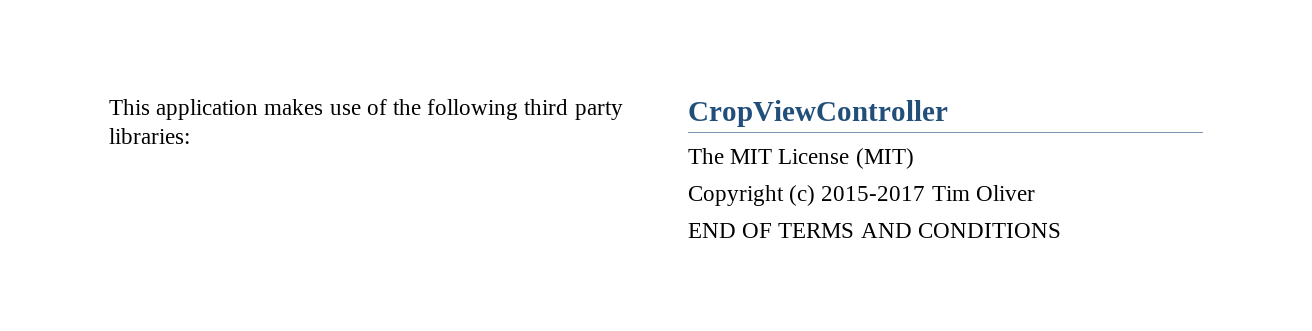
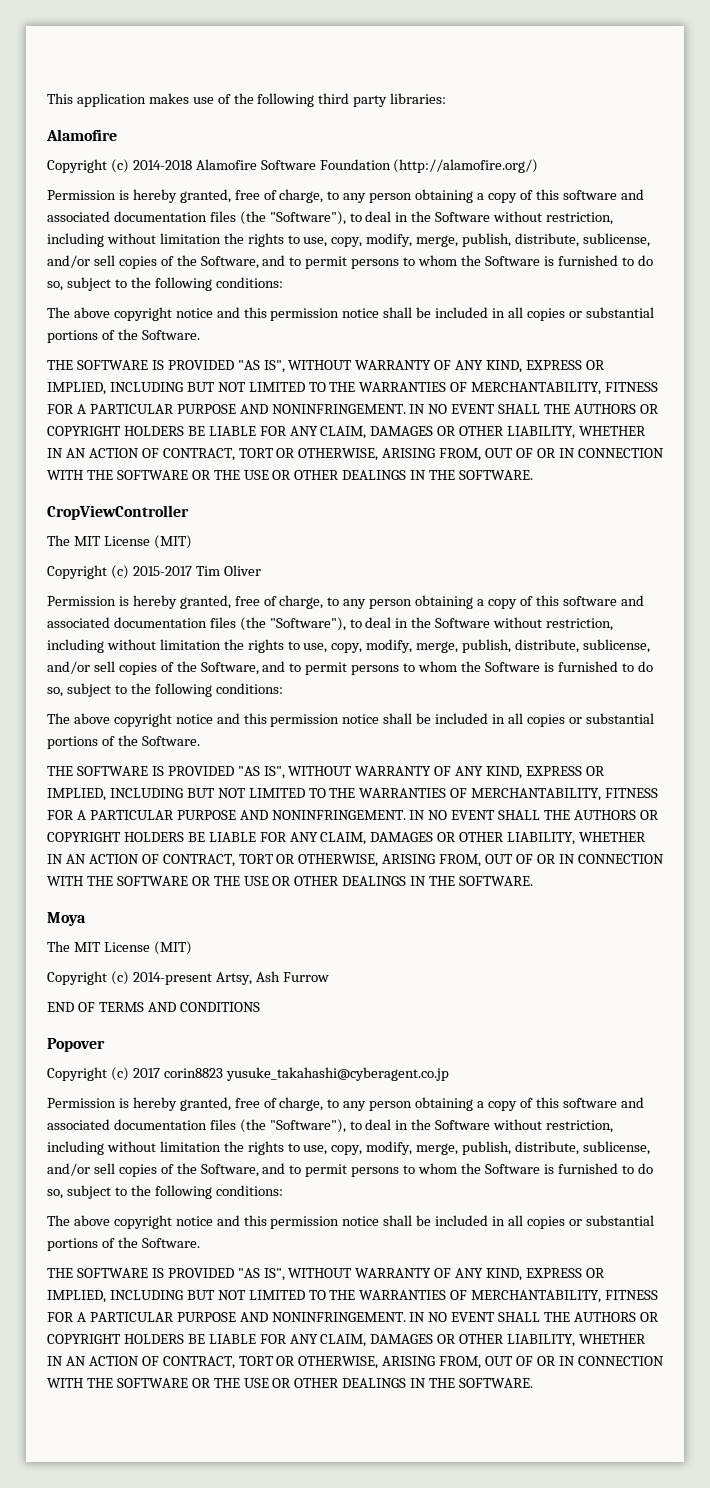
(190, 136) none -> [46,129,117,141] [47,159,539,173] [47,189,644,203] [47,211,614,225] [47,233,650,247] [47,255,653,269] [47,277,283,291] [47,307,654,321] [47,329,200,343] [47,360,605,373] [47,382,659,395] [47,404,659,414] [47,426,647,439] [47,448,664,461] [47,470,534,480] // Alamofire // Copyright (c) 2014-2018 Alamofire Software Foundation (http://alamofire.org/) // Permission is hereby granted, free of charge, to any person obtaining a copy of this software and associated documentation files (the "Software"), to deal in the Software without restriction, including without limitation the rights to use, copy, modify, merge, publish, distribute, sublicense, and/or sell copies of the Software, and to permit persons to whom the Software is furnished to do so, subject to the following conditions: // The above copyright notice and this permission notice shall be included in all copies or substantial portions of the Software. // THE SOFTWARE IS PROVIDED "AS IS", WITHOUT WARRANTY OF ANY KIND, EXPRESS OR IMPLIED, INCLUDING BUT NOT LIMITED TO THE WARRANTIES OF MERCHANTABILITY, FITNESS FOR A PARTICULAR PURPOSE AND NONINFRINGEMENT. IN NO EVENT SHALL THE AUTHORS OR COPYRIGHT HOLDERS BE LIABLE FOR ANY CLAIM, DAMAGES OR OTHER LIABILITY, WHETHER IN AN ACTION OF CONTRACT, TORT OR OTHERWISE, ARISING FROM, OUT OF OR IN CONNECTION WITH THE SOFTWARE OR THE USE OR OTHER DEALINGS IN THE SOFTWARE.
(1035, 193) none -> [47,595,644,609] [47,617,614,631] [47,639,650,653] [47,661,653,675] [47,683,283,697] [47,713,654,727] [47,735,200,749] [47,766,605,779] [47,788,659,801] [47,810,659,820] [47,832,647,845] [47,854,664,867] [47,876,534,886] [47,912,86,926] [47,941,192,955] [47,971,329,985] // Permission is hereby granted, free of charge, to any person obtaining a copy of this software and associated documentation files (the "Software"), to deal in the Software without restriction, including without limitation the rights to use, copy, modify, merge, publish, distribute, sublicense, and/or sell copies of the Software, and to permit persons to whom the Software is furnished to do so, subject to the following conditions: // The above copyright notice and this permission notice shall be included in all copies or substantial portions of the Software. // THE SOFTWARE IS PROVIDED "AS IS", WITHOUT WARRANTY OF ANY KIND, EXPRESS OR IMPLIED, INCLUDING BUT NOT LIMITED TO THE WARRANTIES OF MERCHANTABILITY, FITNESS FOR A PARTICULAR PURPOSE AND NONINFRINGEMENT. IN NO EVENT SHALL THE AUTHORS OR COPYRIGHT HOLDERS BE LIABLE FOR ANY CLAIM, DAMAGES OR OTHER LIABILITY, WHETHER IN AN ACTION OF CONTRACT, TORT OR OTHERWISE, ARISING FROM, OUT OF OR IN CONNECTION WITH THE SOFTWARE OR THE USE OR OTHER DEALINGS IN THE SOFTWARE. // Moya // The MIT License (MIT) // Copyright (c) 2014-present Artsy, Ash Furrow
(1061, 230) none -> [47,1038,105,1052] [47,1067,449,1081] [47,1097,644,1111] [47,1119,614,1133] [47,1141,650,1155] [47,1163,653,1177] [47,1185,283,1199] [47,1215,654,1229] [47,1237,200,1251] [47,1268,605,1281] [47,1290,659,1303] [47,1312,659,1322] [47,1334,647,1347] [47,1356,664,1369] [47,1378,534,1388] // Popover // Copyright (c) 2017 corin8823 yusuke_takahashi@cyberagent.co.jp // Permission is hereby granted, free of charge, to any person obtaining a copy of this software and associated documentation files (the "Software"), to deal in the Software without restriction, including without limitation the rights to use, copy, modify, merge, publish, distribute, sublicense, and/or sell copies of the Software, and to permit persons to whom the Software is furnished to do so, subject to the following conditions: // The above copyright notice and this permission notice shall be included in all copies or substantial portions of the Software. // THE SOFTWARE IS PROVIDED "AS IS", WITHOUT WARRANTY OF ANY KIND, EXPRESS OR IMPLIED, INCLUDING BUT NOT LIMITED TO THE WARRANTIES OF MERCHANTABILITY, FITNESS FOR A PARTICULAR PURPOSE AND NONINFRINGEMENT. IN NO EVENT SHALL THE AUTHORS OR COPYRIGHT HOLDERS BE LIABLE FOR ANY CLAIM, DAMAGES OR OTHER LIABILITY, WHETHER IN AN ACTION OF CONTRACT, TORT OR OTHERWISE, ARISING FROM, OUT OF OR IN CONNECTION WITH THE SOFTWARE OR THE USE OR OTHER DEALINGS IN THE SOFTWARE.

